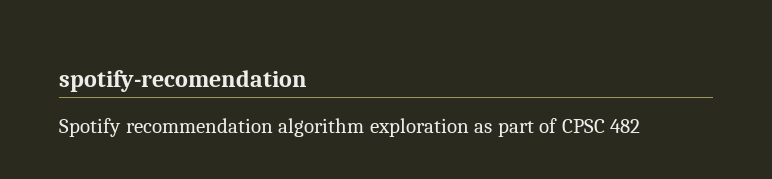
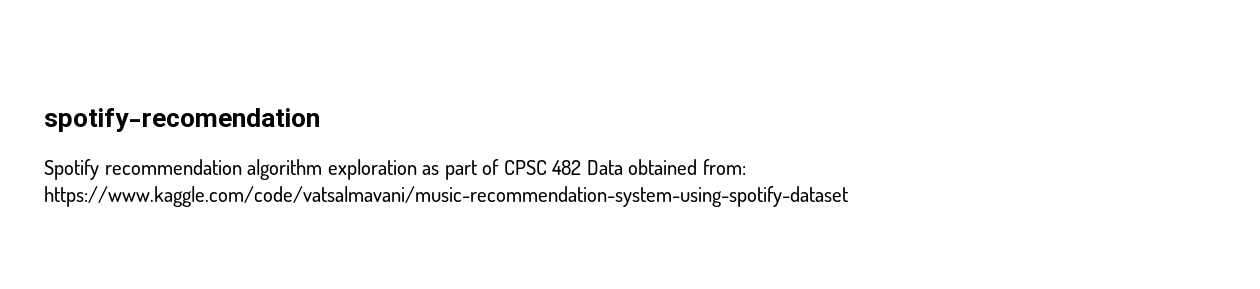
(641, 126) none -> [586,159,746,175] [44,186,848,207] Data obtained from: https://www.kaggle.com/code/vatsalmavani/music-recommendation-system-using-spotify-dataset

